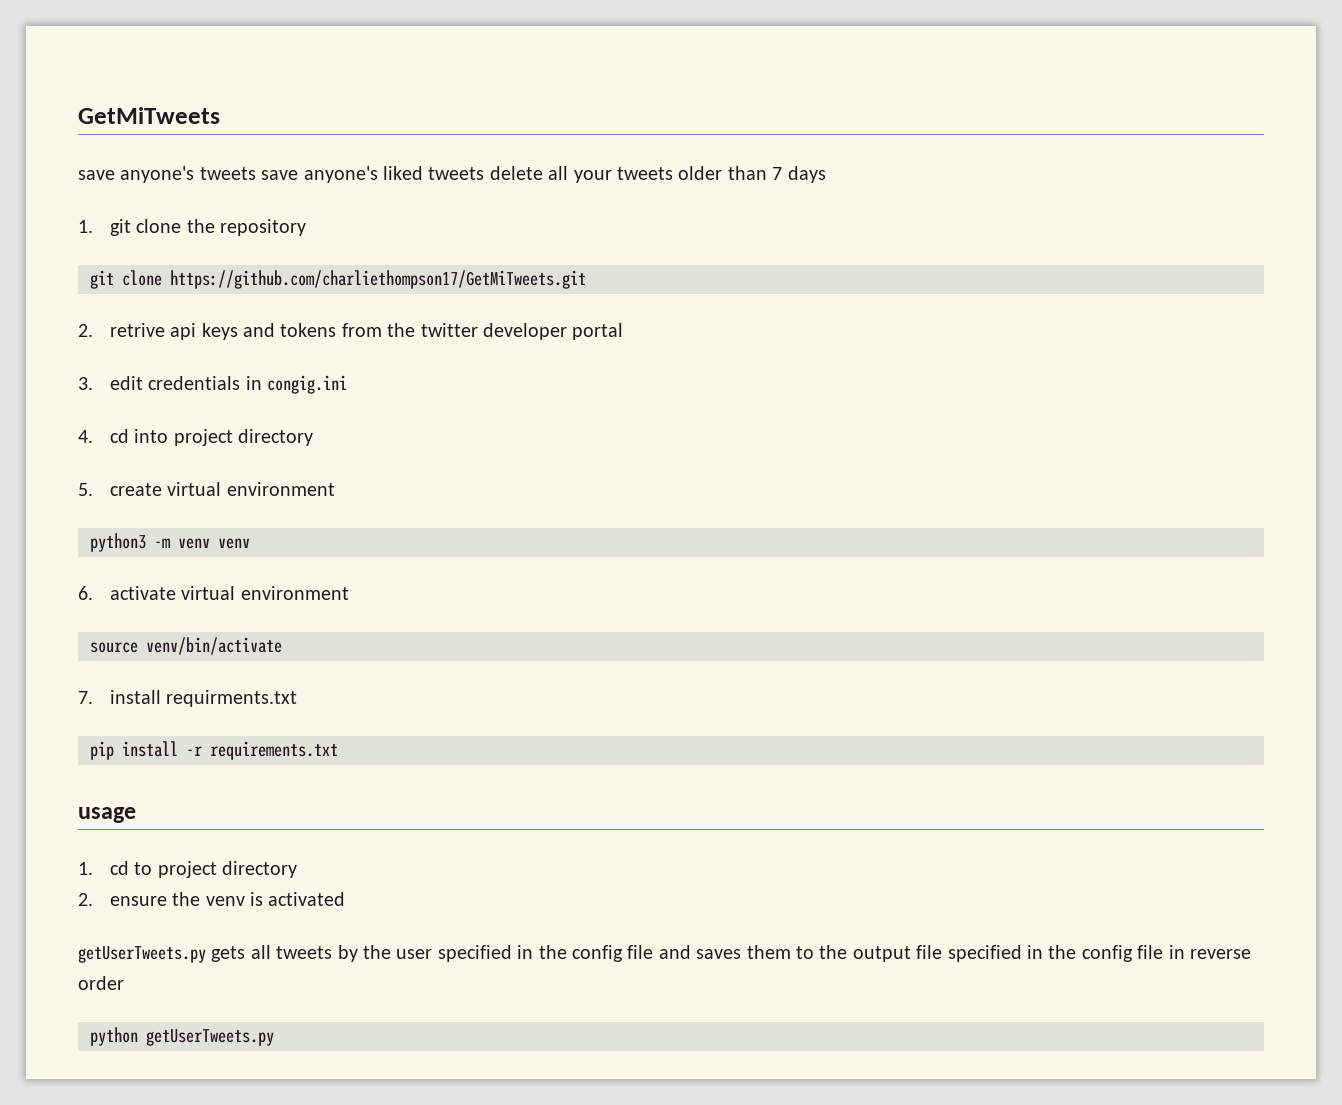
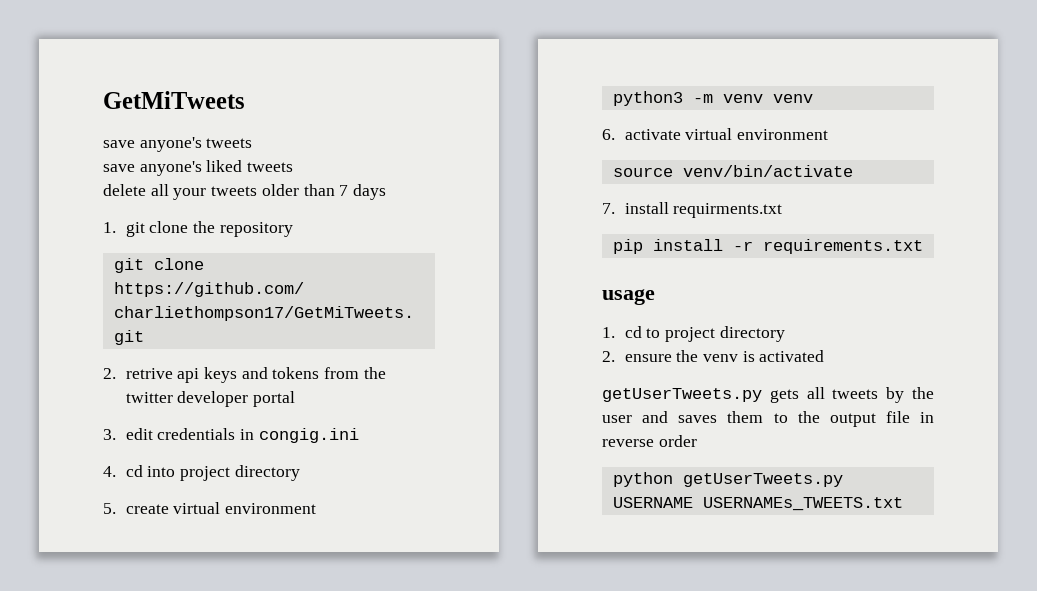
(256, 173) none -> (253, 143) //
(485, 173) none -> (294, 167) //
[437,945,654,962] specified in the config file -> (632, 419) none
[947,945,1164,962] specified in the config file -> (910, 417) none
(274, 1037) none -> [612,497,903,511] USERNAME USERNAMEs_TWEETS.txt

